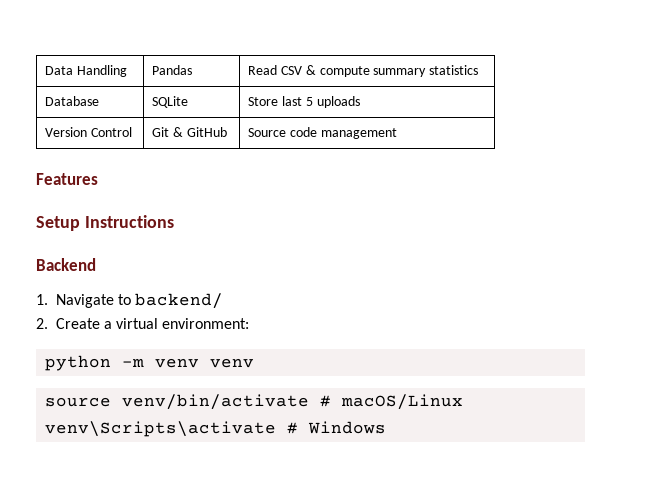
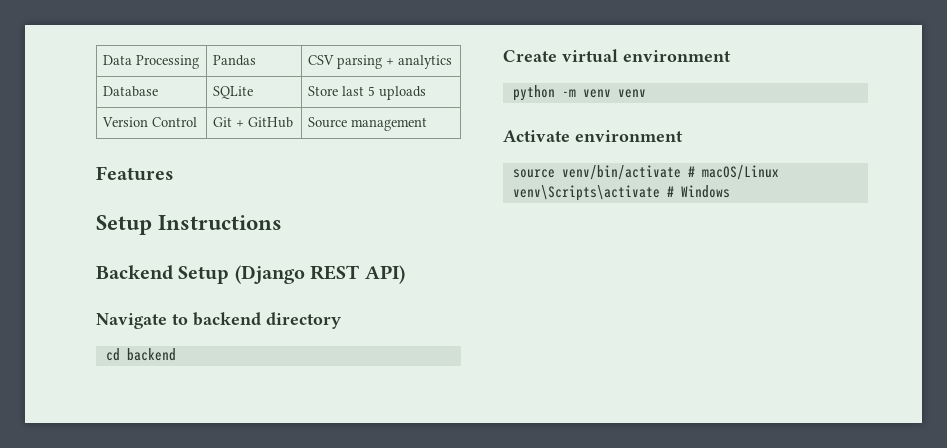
[77,65,128,77] Handling -> [135,55,199,69] Processing
[248,65,479,77] Read CSV & compute summary statistics -> [307,55,452,69] CSV parsing + analytics
[173,127,184,137] & -> [235,120,244,127] +
[290,127,318,137] code -> (347, 122) none
[36,293,224,309] [36,318,250,329] // 1. Navigate to backend/ // 2. Create a virtual environment: -> [178,265,405,284] [96,312,341,329] [105,348,176,361] [503,49,731,62] Setup (Django REST API) // Navigate to backend directory // cd backend // Create virtual environment
(255, 363) none -> [503,130,683,142] // Activate environment

